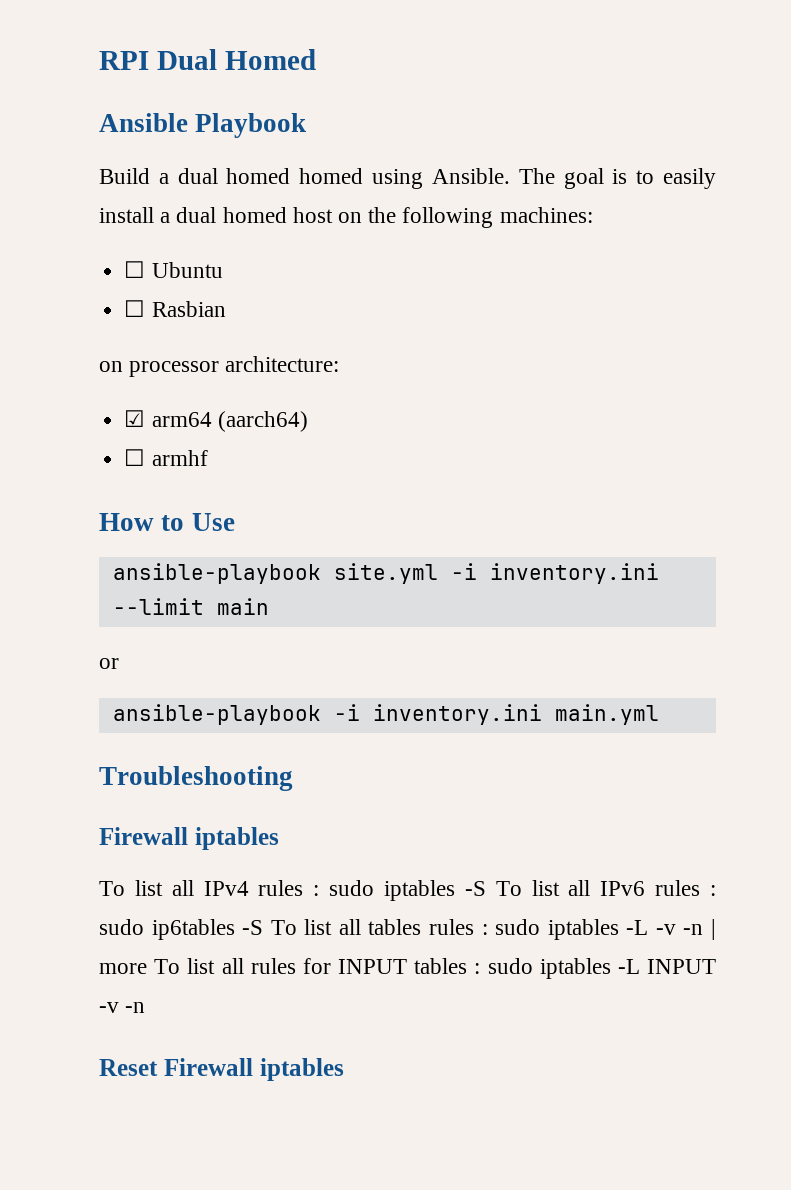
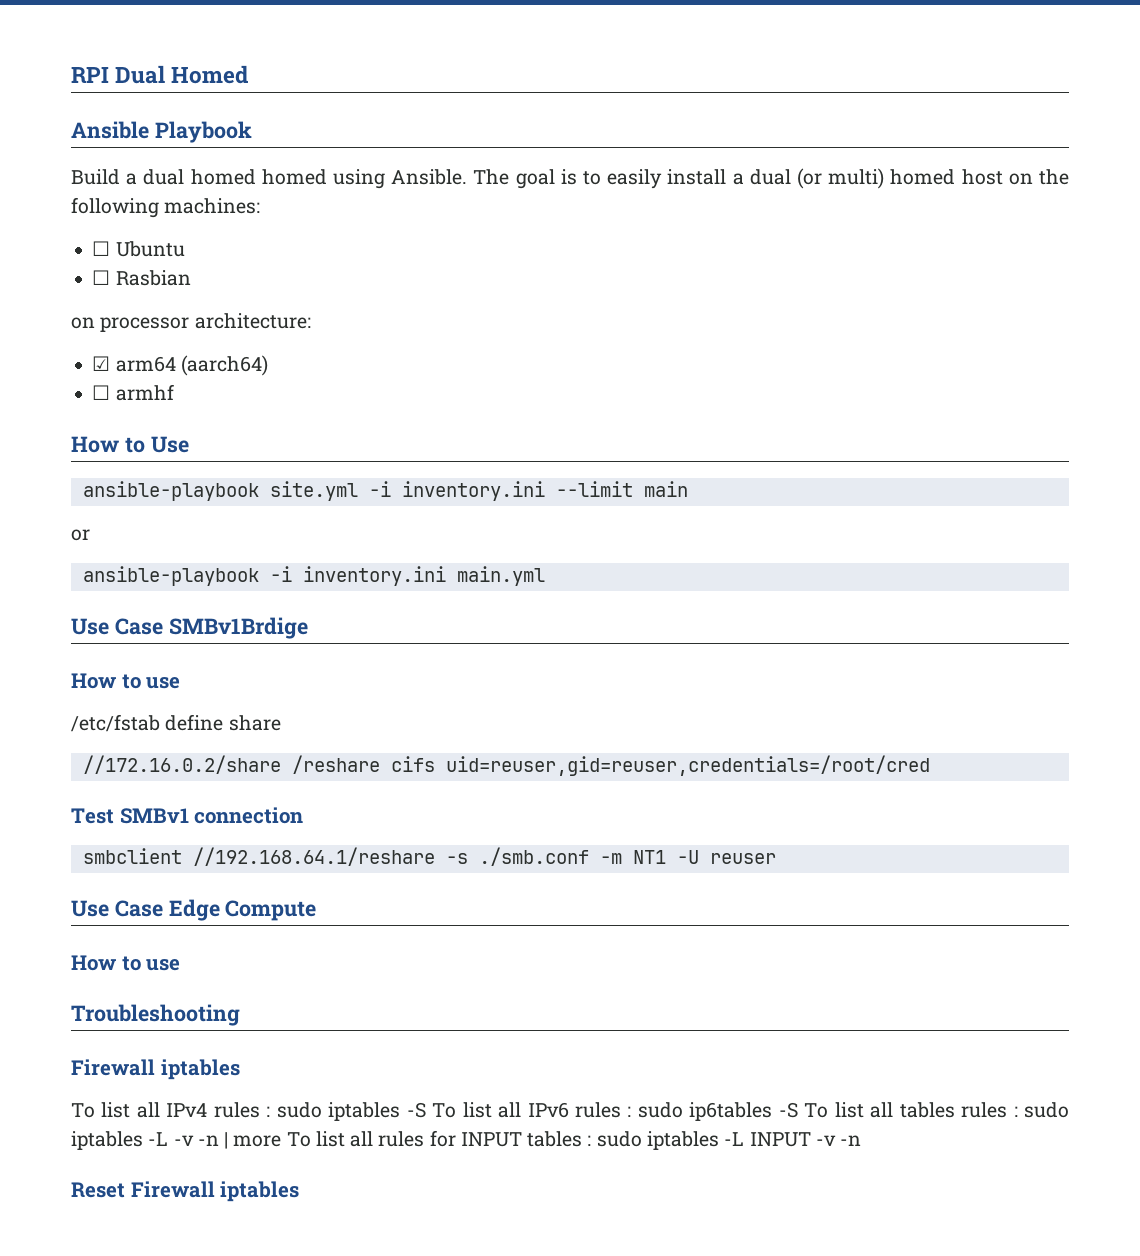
(217, 215) none -> [797,168,885,189] (or multi)
(659, 714) none -> [71,617,308,639] [71,673,181,689] [71,714,281,732] [82,755,930,776] [71,807,304,824] [82,847,776,866] [71,899,317,921] [71,955,181,971] // Use Case SMBv1Brdige // How to use // /etc/fstab define share // //172.16.0.2/share /reshare cifs uid=reuser,gid=reuser,credentials=/root/cred // Test SMBv1 connection // smbclient //192.168.64.1/reshare -s ./smb.conf -m NT1 -U reuser // Use Case Edge Compute // How to use

